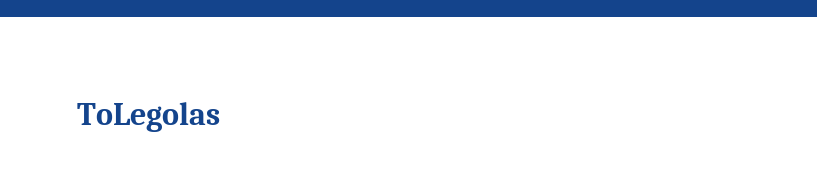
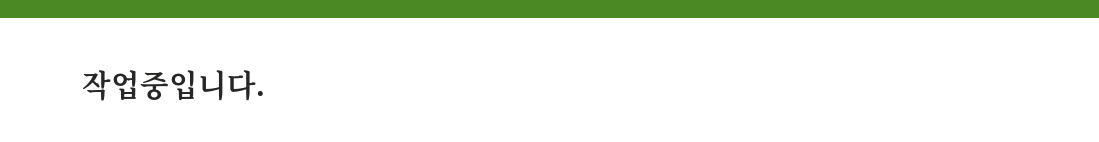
[77,102,220,132] ToLegolas -> [82,70,265,101] 작업중입니다.

